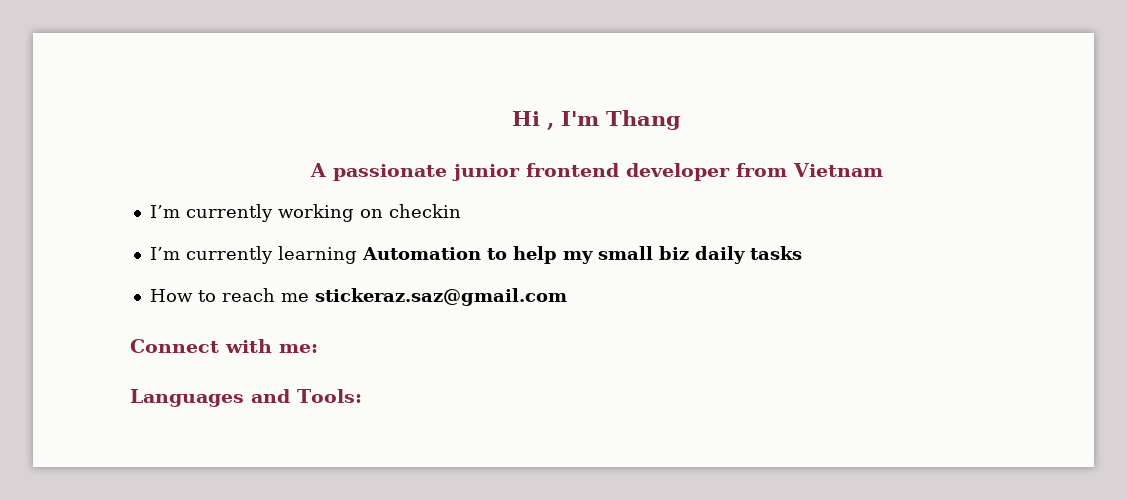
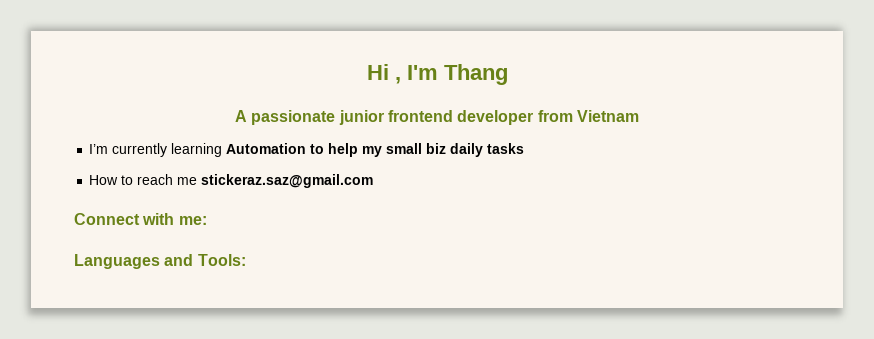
[149,204,461,222] // I’m currently working on checkin -> (639, 116) none

